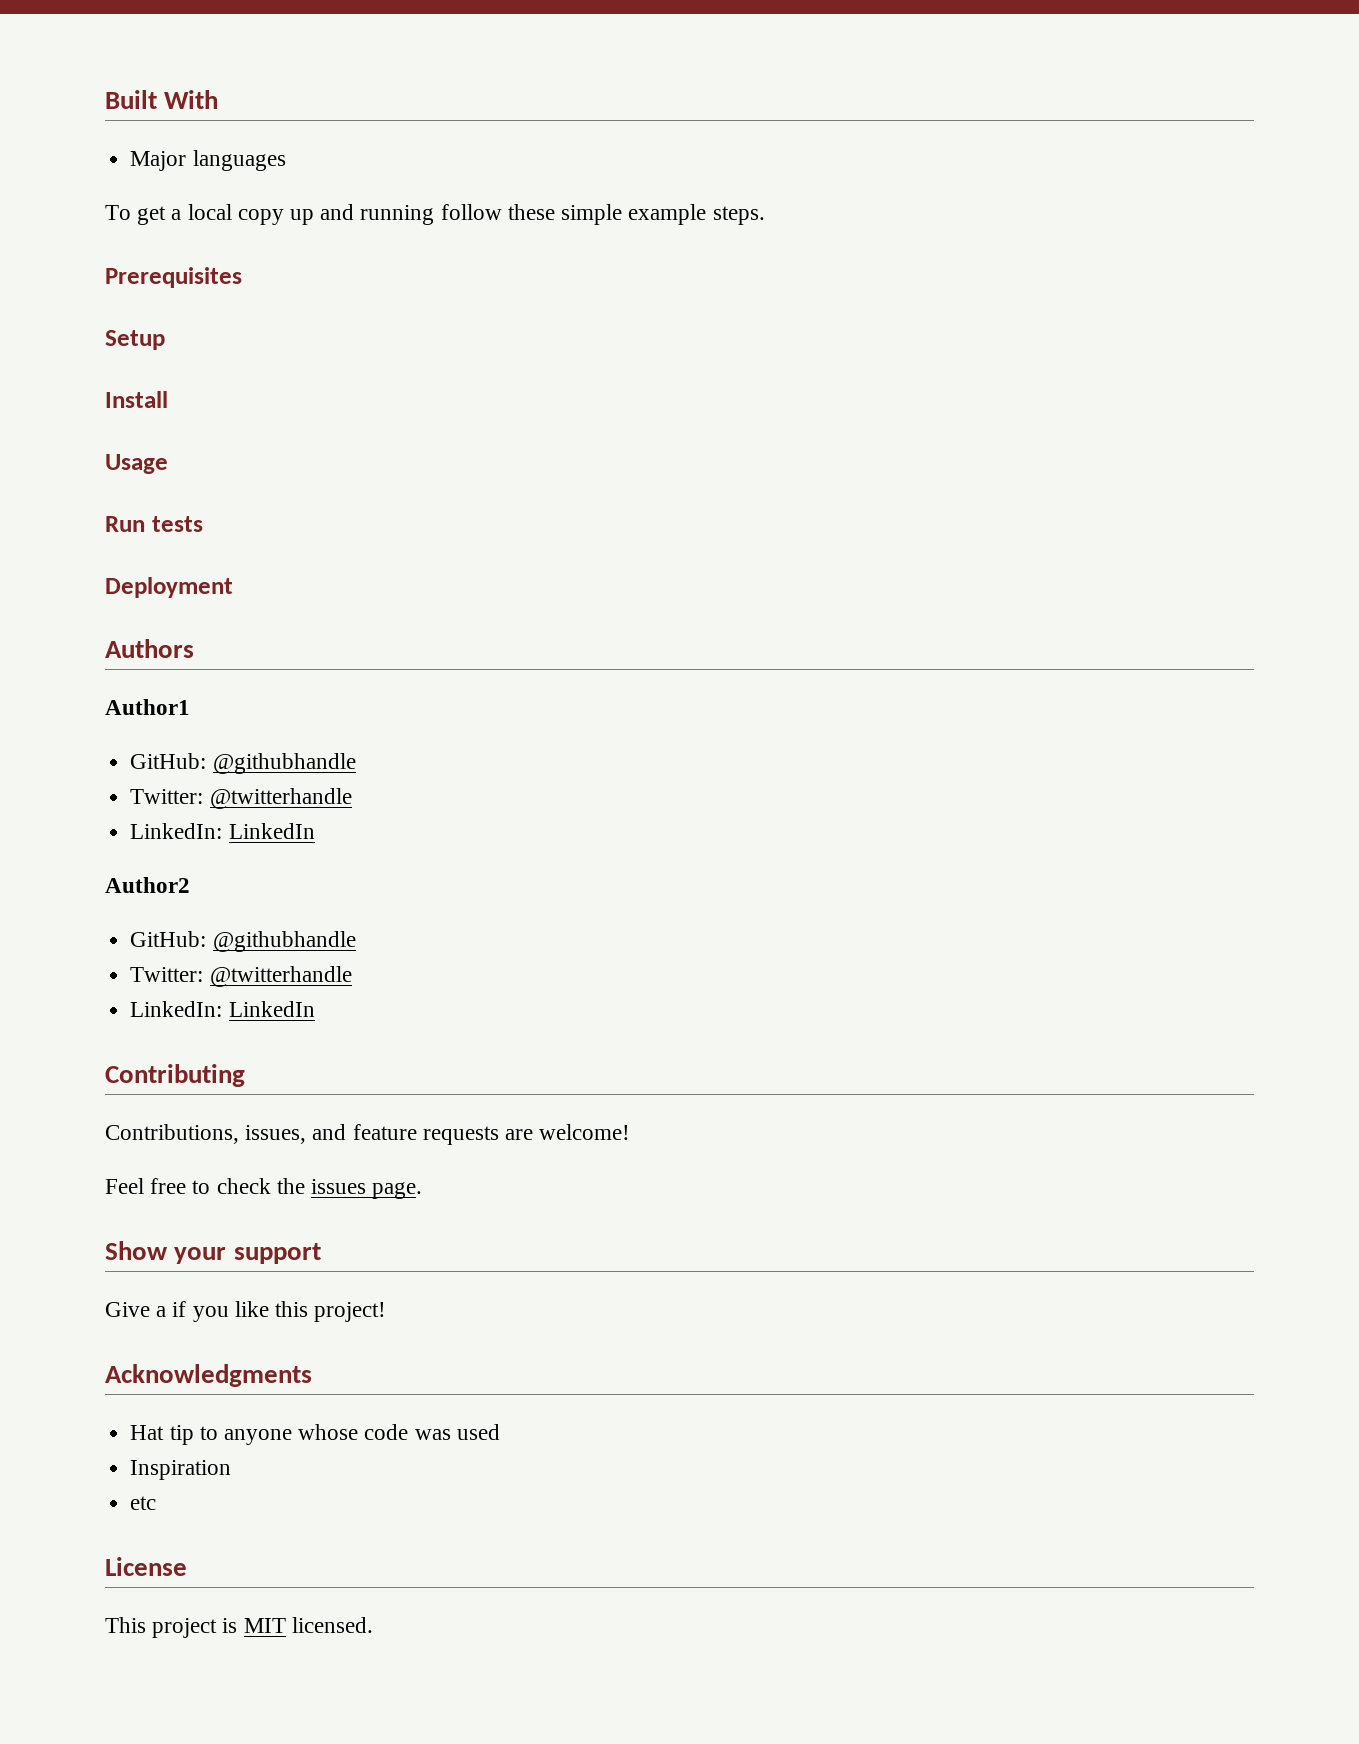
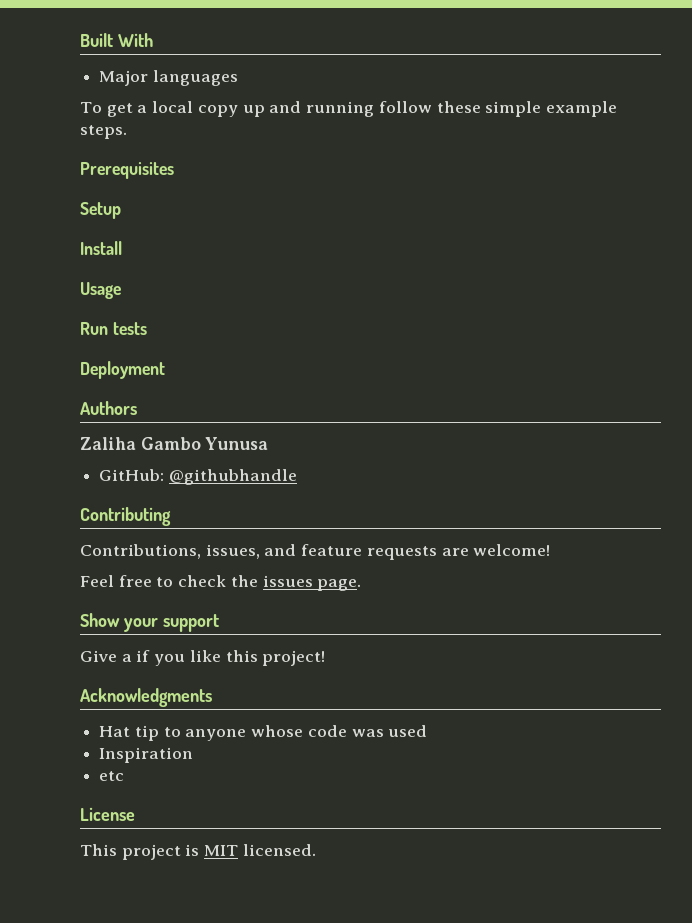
[105,699,190,715] [130,753,356,774] [130,788,352,809] [130,823,315,839] [105,877,190,893] [130,931,356,952] [130,966,352,987] [130,1001,315,1017] Author1 // GitHub: @githubhandle // Twitter: @twitterhandle // LinkedIn: LinkedIn // Author2 // GitHub: @githubhandle // Twitter: @twitterhandle // LinkedIn: LinkedIn -> [80,437,269,450] [99,469,297,485] Zaliha Gambo Yunusa // GitHub: @githubhandle

